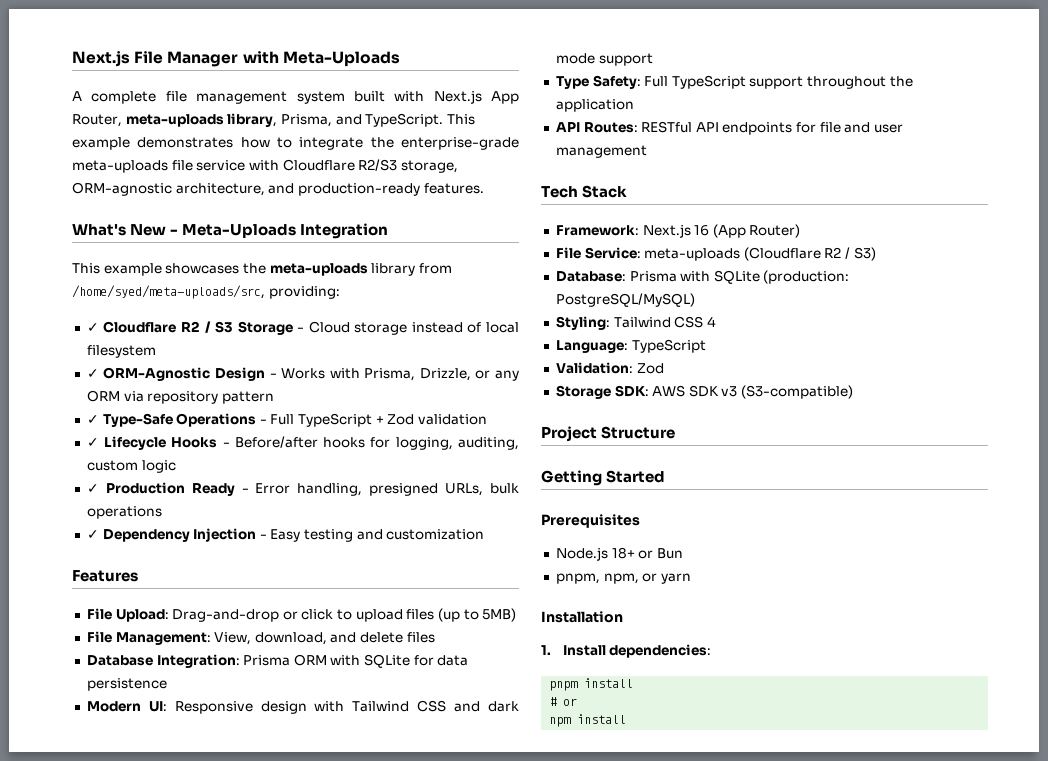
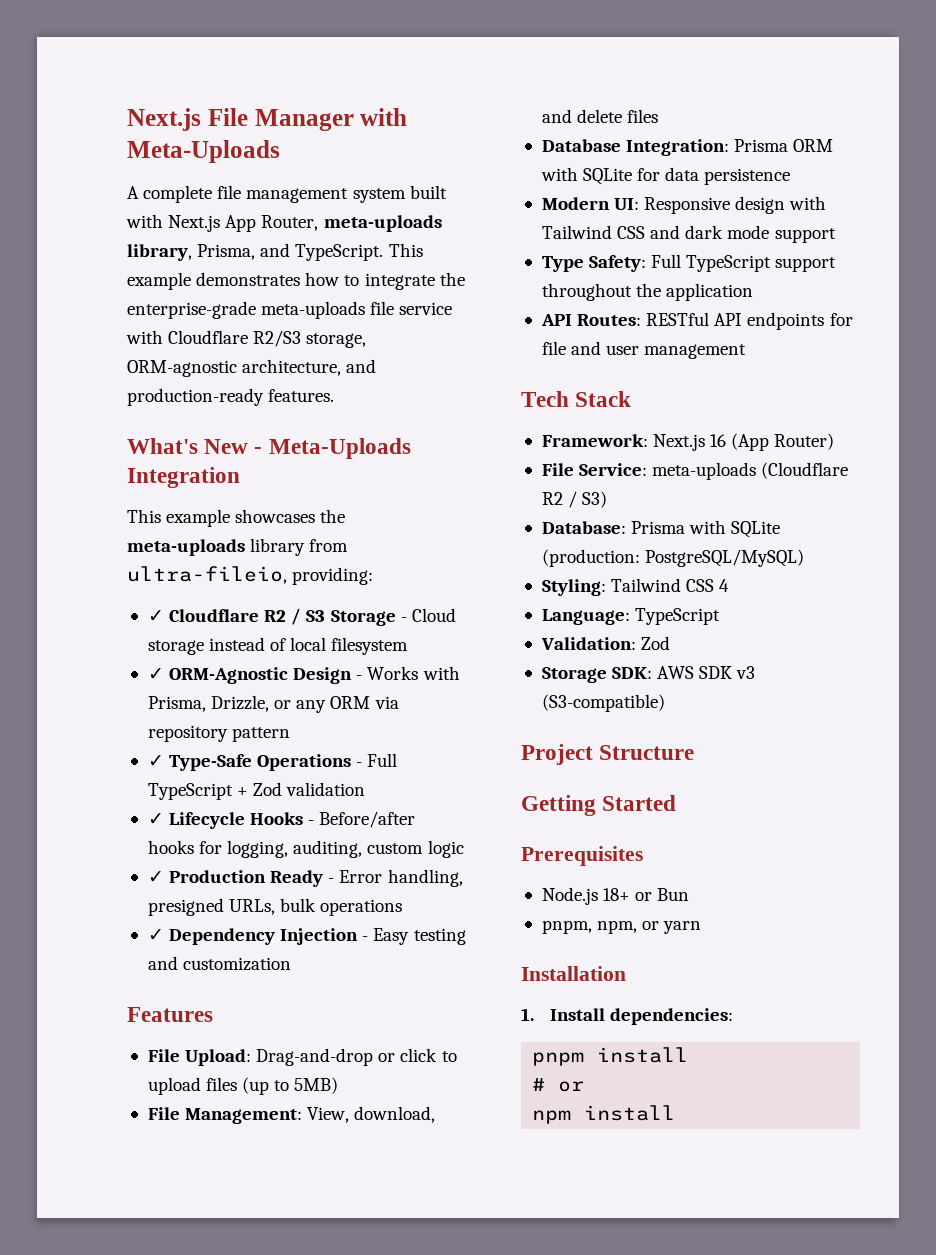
[72,285,265,299] /home/syed/meta-uploads/src, -> [127,566,287,584] ultra-fileio,

